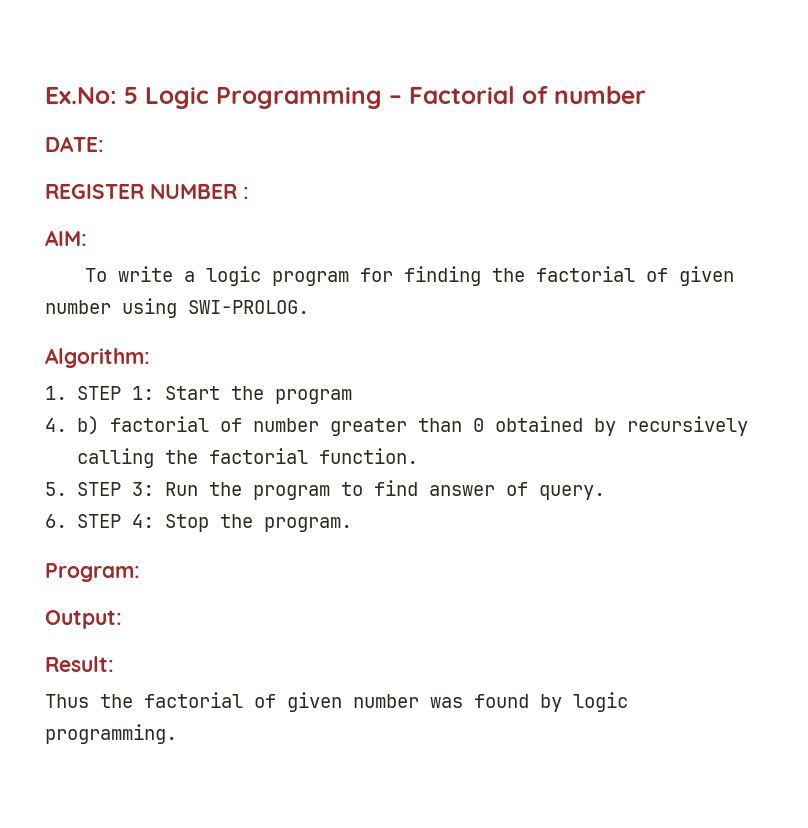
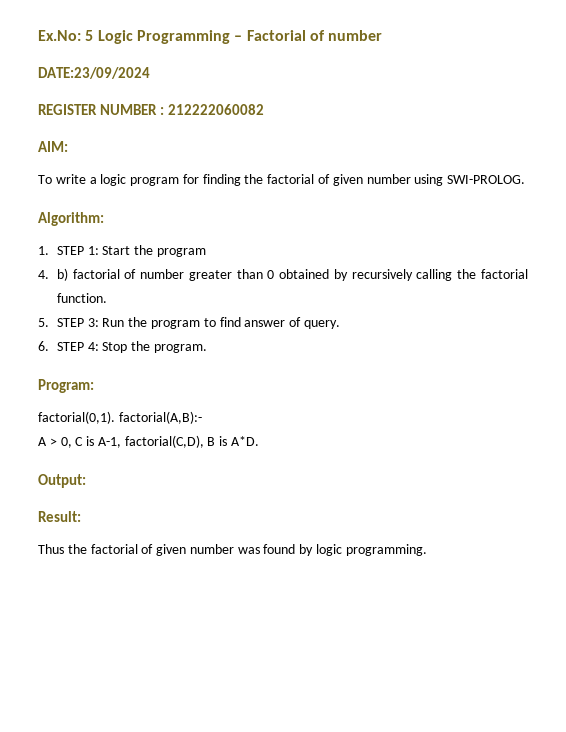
[45,136,104,152] DATE: -> [38,67,150,79] DATE:23/09/2024
(249, 193) none -> [167,104,264,115] 212222060082
(140, 572) none -> [38,411,202,424] [38,435,260,448] // factorial(0,1). factorial(A,B):- // A > 0, C is A-1, factorial(C,D), B is A*D.

